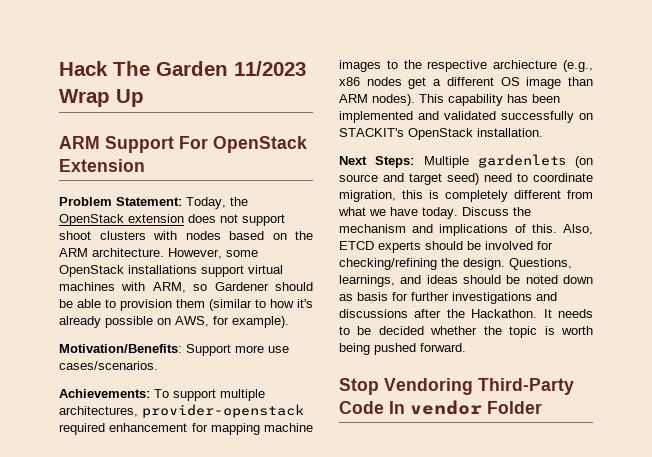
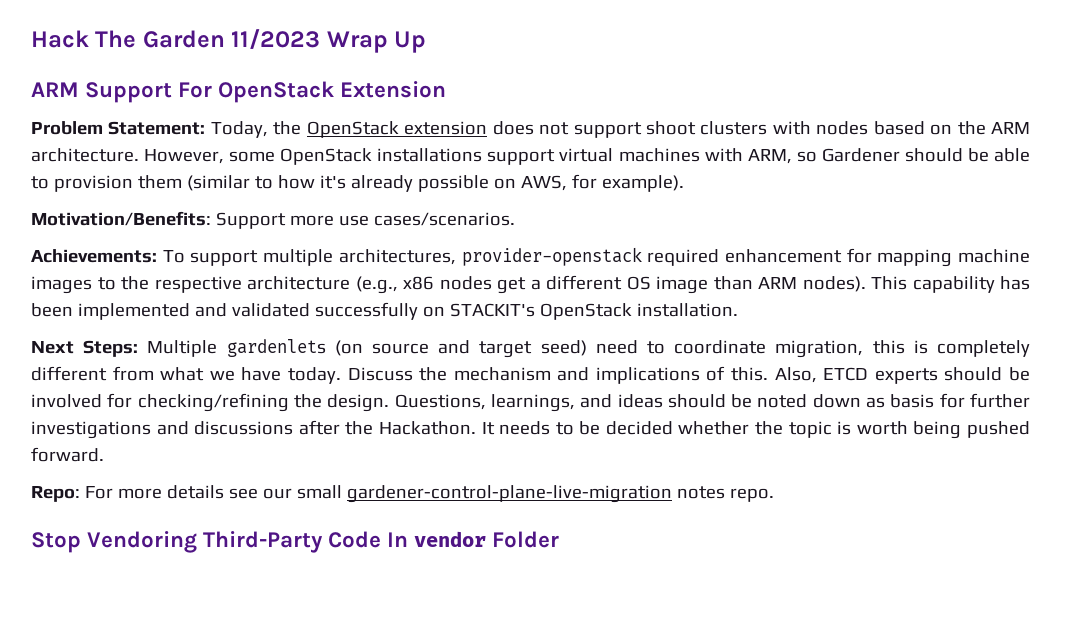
[493,60,558,69] archiecture -> [247,276,350,290] architecture
(466, 347) none -> [31,485,774,503] // Repo: For more details see our small gardener-control-plane-live-migration notes repo.

